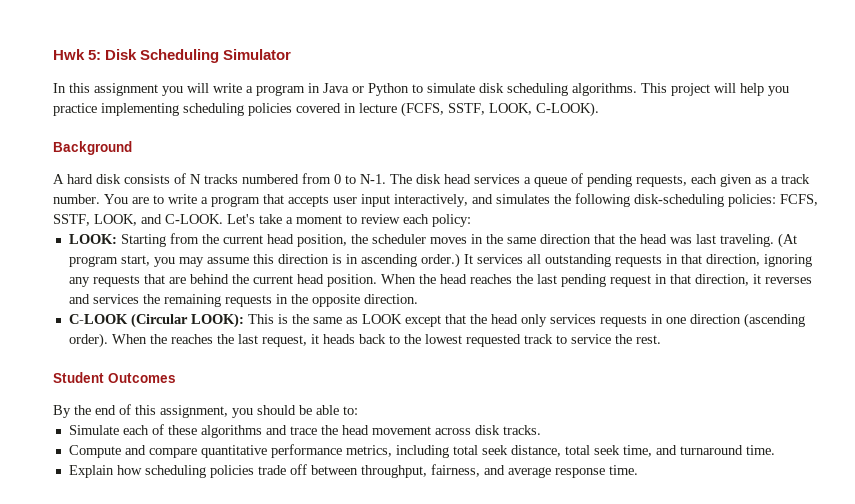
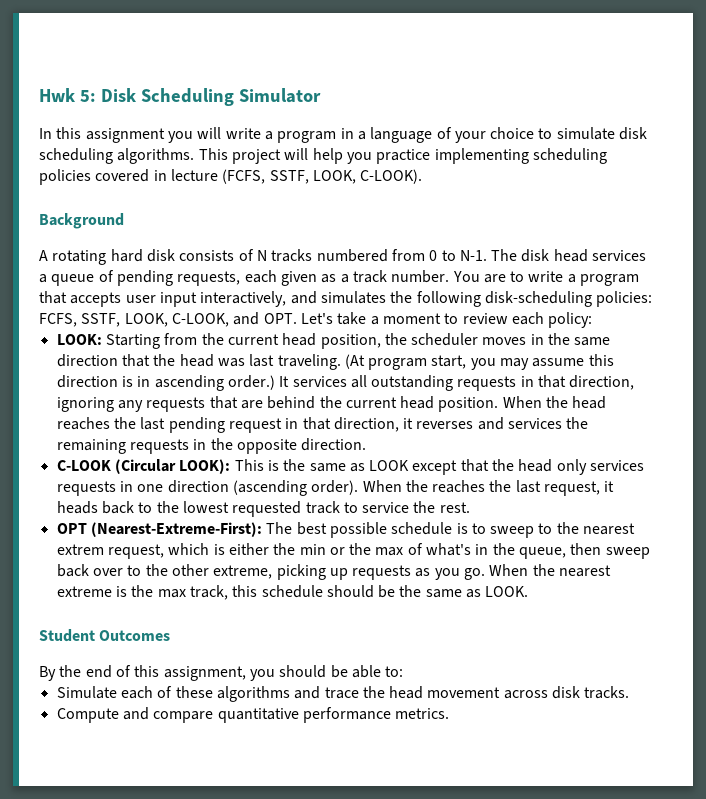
[323,83,409,96] Java or Python -> [357,127,535,143] a language of your choice
(64, 179) none -> [52,250,107,265] rotating
[141,214,223,224] and C-LOOK. -> [171,312,297,327] C-LOOK, and OPT.
(661, 339) none -> [56,522,636,538] [56,543,650,559] [56,564,612,580] [56,585,529,600] // OPT (Nearest-Extreme-First): The best possible schedule is to sweep to the nearest extrem request, which is either the min or the max of what's in the queue, then sweep back over to the other extreme, picking up requests as you go. When the nearest extreme is the max track, this schedule should be the same as LOOK.
[345,445,775,458] [68,464,638,478] metrics, including total seek distance, total seek time, and turnaround time. // Explain how scheduling policies trade off between throughput, fairness, and average response time. -> [395,708,450,719] metrics.

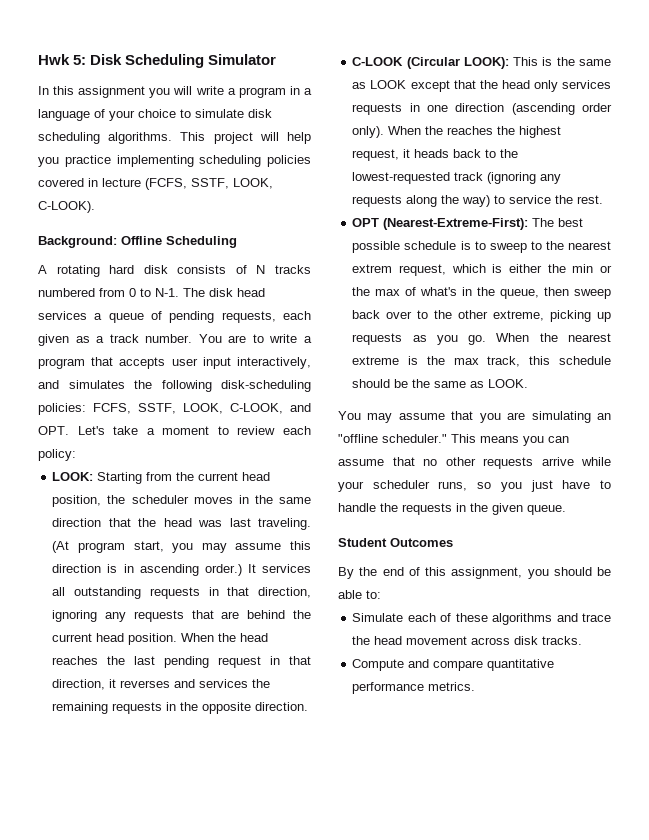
[39,213,124,229] Background -> [38,236,237,248] Background: Offline Scheduling
[311,480,359,495] order). -> [582,103,612,112] [352,126,385,138] order only).
[515,480,541,493] last -> [519,126,562,138] highest
[182,501,340,517] lowest requested track -> [352,172,562,184] [352,195,491,207] lowest-requested track (ignoring any requests along the way)
(529, 591) none -> [338,411,611,423] [338,434,569,446] [338,457,611,469] [338,480,611,492] [338,503,566,515] // You may assume that you are simulating an "offline scheduler." This means you can assume that no other requests arrive while your scheduler runs, so you just have to handle the requests in the given queue.

